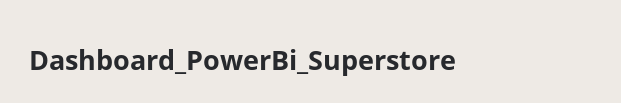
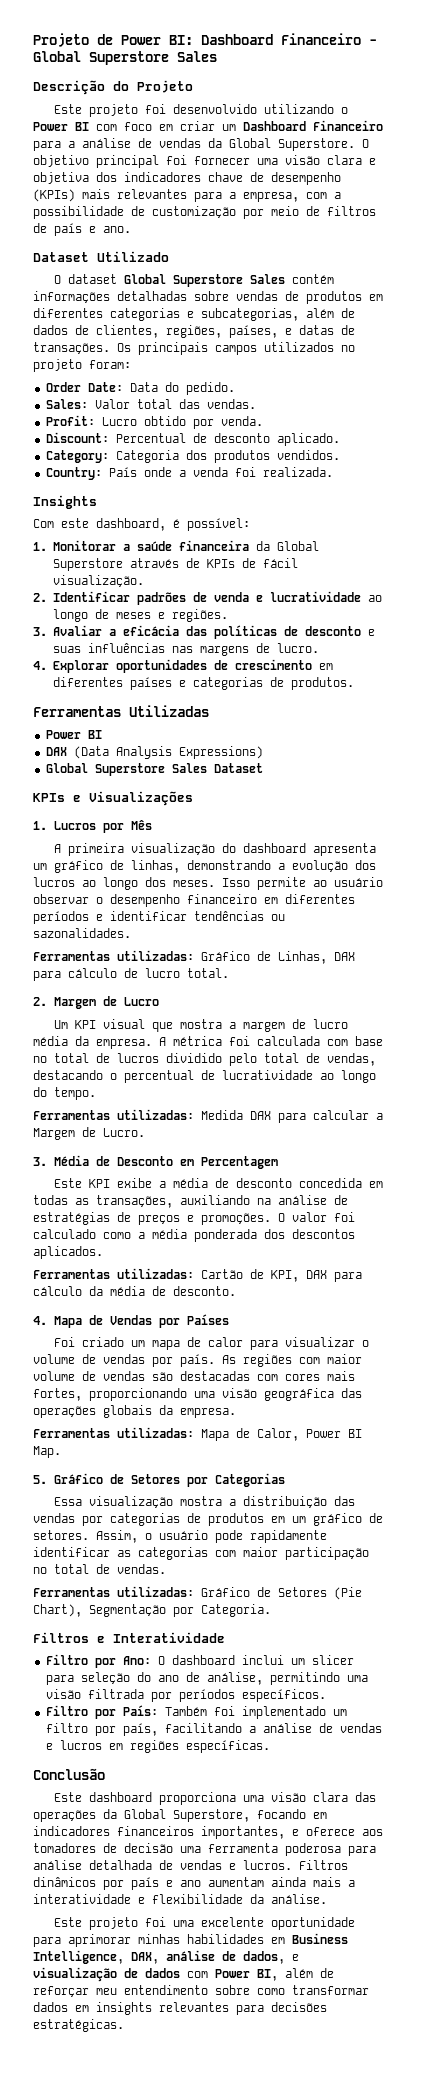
[29,49,456,76] Dashboard_PowerBi_Superstore -> [33,33,377,47] [33,51,217,65] [33,80,193,95] [53,104,348,117] [33,120,383,131] [33,138,369,151] [33,155,376,168] [33,172,341,185] [33,189,341,202] [33,206,376,219] [33,223,131,236] [33,251,169,262] [53,274,334,287] [33,291,383,304] [33,308,355,321] [33,325,355,338] [33,342,355,355] [33,359,131,372] [45,382,235,395] [45,399,256,409] [45,415,263,429] [45,432,340,446] [45,450,340,463] [45,467,333,480] [33,495,97,509] [33,518,250,531] [33,540,319,551] [52,558,298,571] [52,575,144,587] [33,591,382,605] [52,609,228,622] [33,625,375,639] [52,643,319,656] [33,659,333,673] [52,677,354,690] [33,705,209,717] [45,730,102,739] [45,746,263,759] [45,763,263,776] [33,791,193,806] [33,820,152,833] [53,843,376,856] [33,860,376,873] [33,877,383,890] [33,894,355,907] [33,911,285,924] [33,928,131,938] [33,950,355,964] [33,968,229,981] [33,996,159,1009] [53,1019,348,1032] [33,1036,383,1049] [33,1053,376,1066] [33,1070,376,1083] [33,1087,96,1100] [33,1109,383,1123] [33,1127,145,1140] [33,1155,278,1169] [53,1178,383,1188] [33,1195,348,1208] [33,1212,355,1225] [33,1229,355,1242] [33,1246,103,1259] [33,1268,362,1282] [33,1286,236,1296] [33,1314,229,1328] [53,1337,369,1350] [33,1354,362,1367] [33,1371,355,1381] [33,1388,362,1401] [33,1405,236,1418] [33,1427,362,1441] [33,1446,61,1458] [33,1473,285,1487] [53,1496,355,1508] [33,1513,383,1526] [33,1530,327,1543] [33,1547,369,1560] [33,1564,166,1574] [33,1586,362,1600] [33,1604,271,1617] [33,1632,225,1643] [45,1654,354,1668] [45,1672,368,1685] [45,1689,326,1702] [45,1705,347,1719] [45,1723,382,1736] [45,1740,270,1753] [33,1768,105,1780] [53,1792,376,1805] [33,1809,327,1822] [33,1826,383,1839] [33,1843,376,1856] [33,1860,348,1870] [33,1877,355,1890] [33,1894,327,1904] [53,1917,355,1930] [33,1933,348,1947] [33,1950,299,1964] [33,1967,334,1982] [33,1985,369,1997] [33,2002,327,2015] [33,2019,124,2032] Projeto de Power BI: Dashboard Financeiro - Global Superstore Sales // Descrição do Projeto // Este projeto foi desenvolvido utilizando o Power BI com foco em criar um Dashboard Financeiro para a análise de vendas da Global Superstore. O objetivo principal foi fornecer uma visão clara e objetiva dos indicadores chave de desempenho (KPIs) mais relevantes para a empresa, com a possibilidade de customização por meio de filtros de país e ano. // Dataset Utilizado // O dataset Global Superstore Sales contém informações detalhadas sobre vendas de produtos em diferentes categorias e subcategorias, além de dados de clientes, regiões, países, e datas de transações. Os principais campos utilizados no projeto foram: // Order Date: Data do pedido. // Sales: Valor total das vendas. // Profit: Lucro obtido por venda. // Discount: Percentual de desconto aplicado. // Category: Categoria dos produtos vendidos. // Country: País onde a venda foi realizada. // Insights // Com este dashboard, é possível: // 1. Monitorar a saúde financeira da Global Superstore através de KPIs de fácil visualização. // 2. Identificar padrões de venda e lucratividade ao longo de meses e regiões. // 3. Avaliar a eficácia das políticas de desconto e suas influências nas margens de lucro. // 4. Explorar oportunidades de crescimento em diferentes países e categorias de produtos. // Ferramentas Utilizadas // Power BI // DAX (Data Analysis Expressions) // Global Superstore Sales Dataset // KPIs e Visualizações // 1. Lucros por Mês // A primeira visualização do dashboard apresenta um gráfico de linhas, demonstrando a evolução dos lucros ao longo dos meses. Isso permite ao usuário observar o desempenho financeiro em diferentes períodos e identificar tendências ou sazonalidades. // Ferramentas utilizadas: Gráfico de Linhas, DAX para cálculo de lucro total. // 2. Margem de Lucro // Um KPI visual que mostra a margem de lucro média da empresa. A métrica foi calculada com base no total de lucros dividido pelo total de vendas, destacando o percentual de lucratividade ao longo do tempo. // Ferramentas utilizadas: Medida DAX para calcular a Margem de Lucro. // 3. Média de Desconto em Percentagem // Este KPI exibe a média de desconto concedida em todas as transações, auxiliando na análise de estratégias de preços e promoções. O valor foi calculado como a média ponderada dos descontos aplicados. // Ferramentas utilizadas: Cartão de KPI, DAX para cálculo da média de desconto. // 4. Mapa de Vendas por Países // Foi criado um mapa de calor para visualizar o volume de vendas por país. As regiões com maior volume de vendas são destacadas com cores mais fortes, proporcionando uma visão geográfica das operações globais da empresa. // Ferramentas utilizadas: Mapa de Calor, Power BI Map. // 5. Gráfico de Setores por Categorias // Essa visualização mostra a distribuição das vendas por categorias de produtos em um gráfico de setores. Assim, o usuário pode rapidamente identificar as categorias com maior participação no total de vendas. // Ferramentas utilizadas: Gráfico de Setores (Pie Chart), Segmentação por Categoria. // Filtros e Interatividade // Filtro por Ano: O dashboard inclui um slicer para seleção do ano de análise, permitindo uma visão filtrada por períodos específicos. // Filtro por País: Também foi implementado um filtro por país, facilitando a análise de vendas e lucros em regiões específicas. // Conclusão // Este dashboard proporciona uma visão clara das operações da Global Superstore, focando em indicadores financeiros importantes, e oferece aos tomadores de decisão uma ferramenta poderosa para análise detalhada de vendas e lucros. Filtros dinâmicos por país e ano aumentam ainda mais a interatividade e flexibilidade da análise. // Este projeto foi uma excelente oportunidade para aprimorar minhas habilidades em Business Intelligence, DAX, análise de dados, e visualização de dados com Power BI, além de reforçar meu entendimento sobre como transformar dados em insights relevantes para decisões estratégicas.

